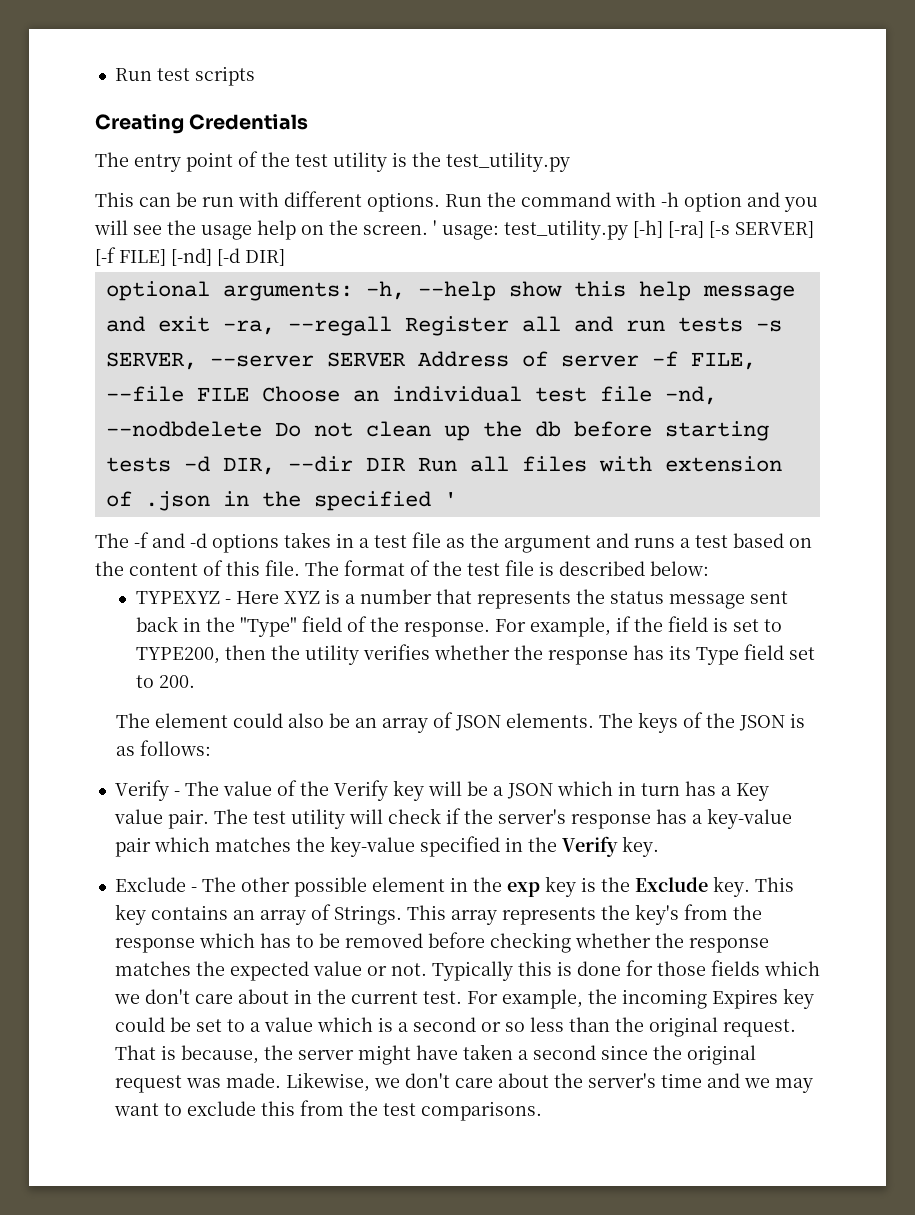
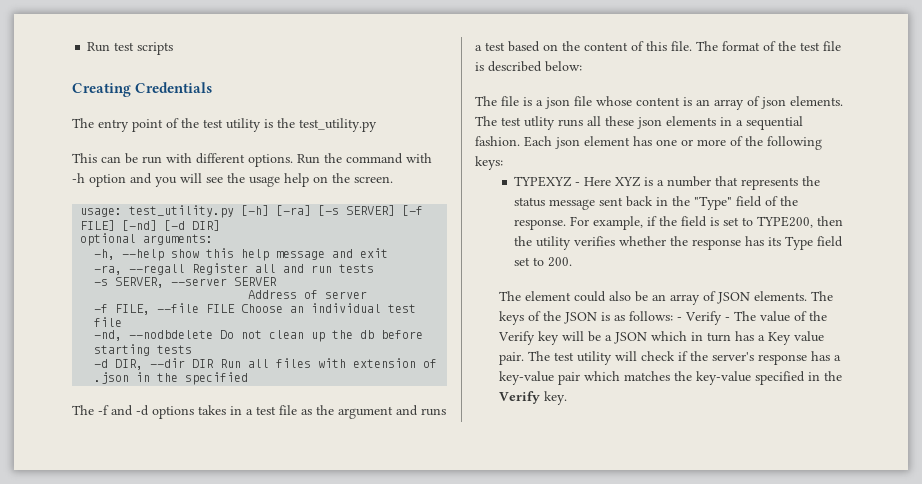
[433,220,437,235] ' -> (393, 179) //
(353, 291) none -> (214, 239) //
(210, 324) none -> (389, 253) //
(743, 324) none -> (375, 268) //
(406, 359) none -> (278, 281) //
(639, 361) none -> (368, 295) //
(652, 394) none -> (123, 322) //
(171, 464) none -> (193, 349) //
[443,492,457,506] ' -> (249, 378) none
(709, 568) none -> [475,96,843,110] [475,116,803,130] [475,136,822,150] [475,156,503,170] // The file is a json file whose content is an array of json elements. The test utlity runs all these json elements in a sequential fashion. Each json element has one or more of the following keys:
(211, 748) // -> [676,317,682,321] -
[114,876,794,897] [114,904,762,925] [114,932,769,953] [114,960,820,981] [113,988,814,1009] [114,1017,796,1037] [114,1044,756,1065] [114,1072,813,1093] [113,1100,542,1121] // Exclude - The other possible element in the exp key is the Exclude key. This key contains an array of Strings. This array represents the key's from the response which has to be removed before checking whether the response matches the expected value or not. Typically this is done for those fields which we don't care about in the current test. For example, the incoming Expires key could be set to a value which is a second or so less than the original request. That is because, the server might have taken a second since the original request was made. Likewise, we don't care about the server's time and we may want to exclude this from the test comparisons. -> (567, 398) none

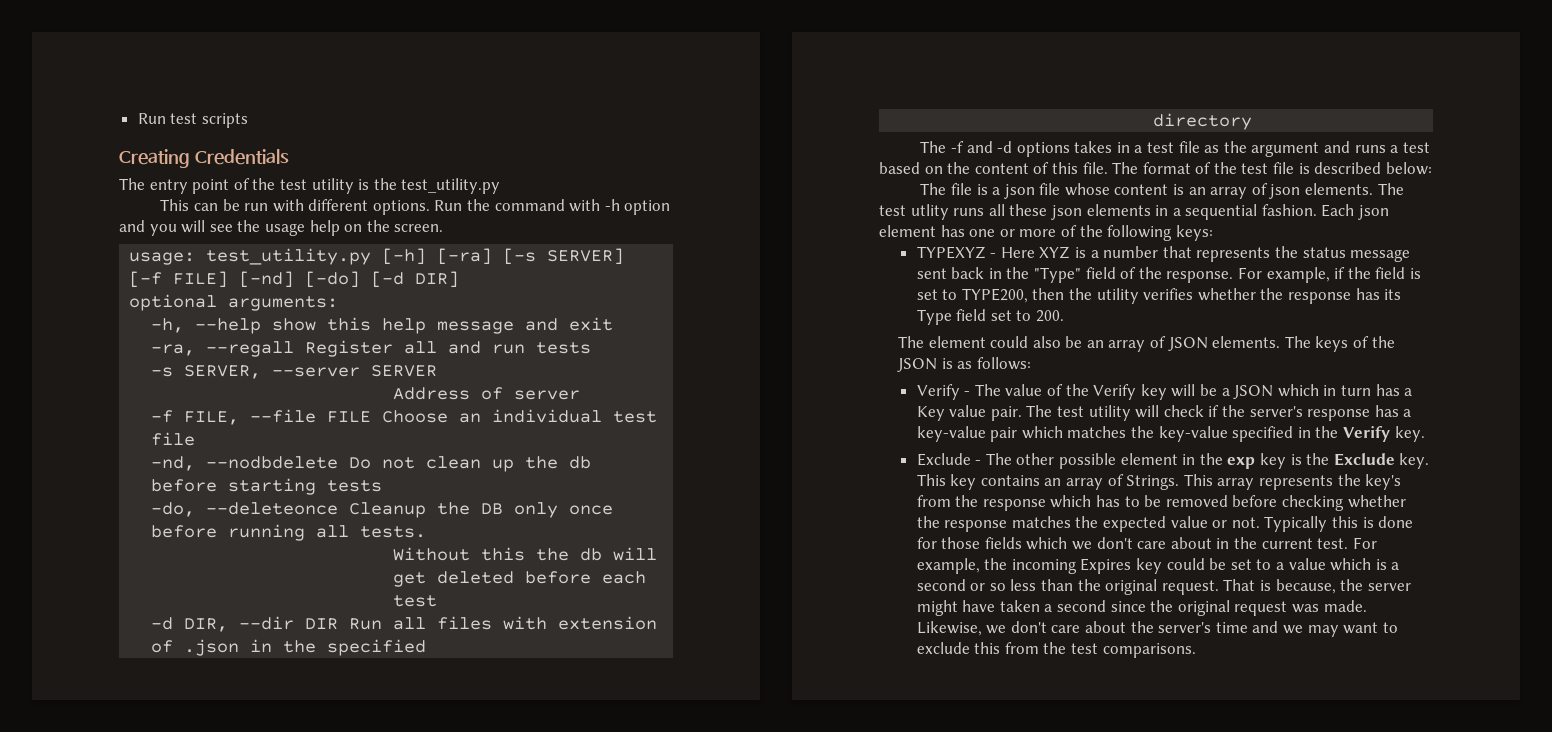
(158, 225) none -> [305,271,361,288] [-do]
(193, 349) none -> [151,502,614,518] [151,524,427,541] [393,547,658,561] [393,571,647,587] [393,595,438,607] // -do, --deleteonce Cleanup the DB only once before running all tests. // Without this the db will get deleted before each test
(249, 378) none -> [1153,113,1253,130] // directory
[676,317,682,321] - -> (1031, 363) //
(567, 398) none -> [916,453,1430,469] [916,474,1402,490] [916,495,1406,511] [916,516,1414,532] [916,537,1377,550] [916,558,1400,574] [916,579,1411,595] [916,600,1367,616] [916,621,1398,637] [916,642,1196,658] // Exclude - The other possible element in the exp key is the Exclude key. This key contains an array of Strings. This array represents the key's from the response which has to be removed before checking whether the response matches the expected value or not. Typically this is done for those fields which we don't care about in the current test. For example, the incoming Expires key could be set to a value which is a second or so less than the original request. That is because, the server might have taken a second since the original request was made. Likewise, we don't care about the server's time and we may want to exclude this from the test comparisons.

